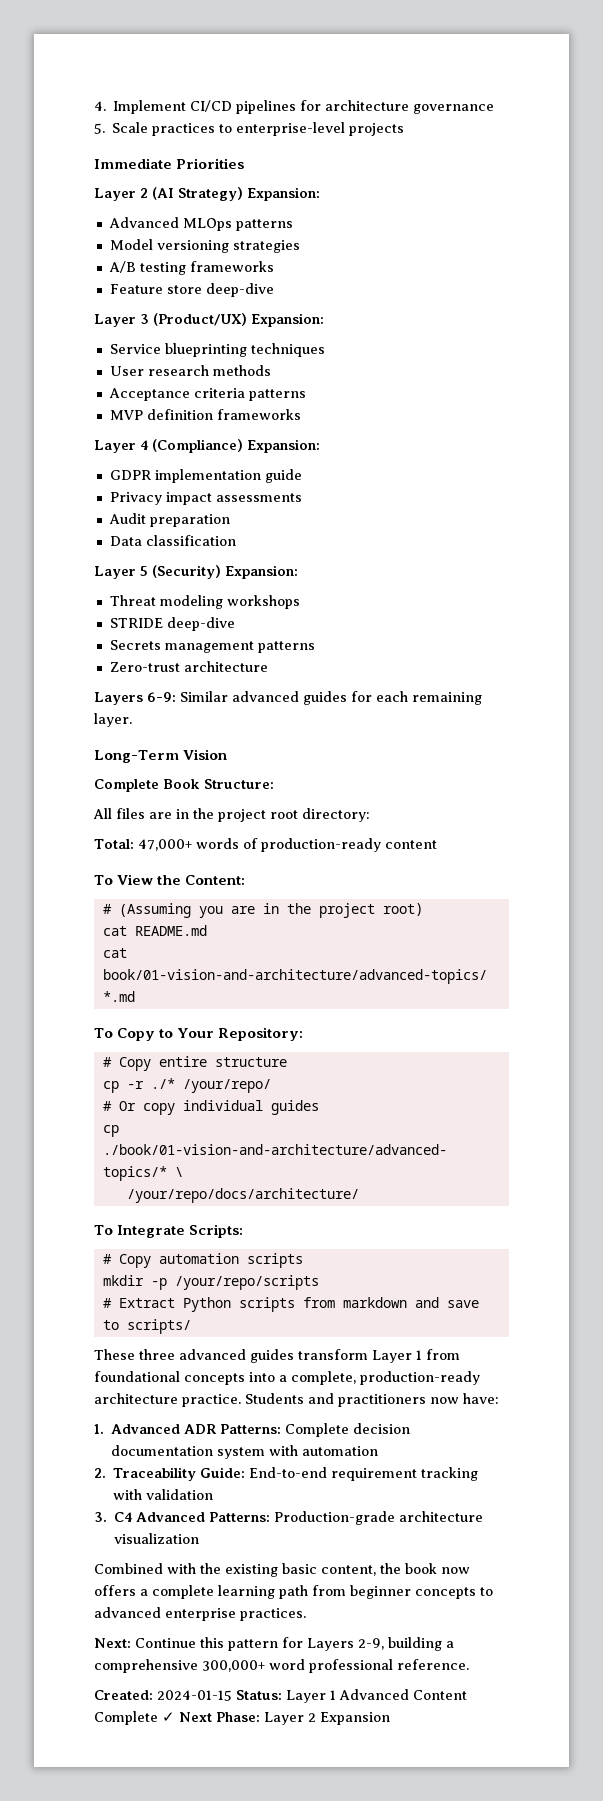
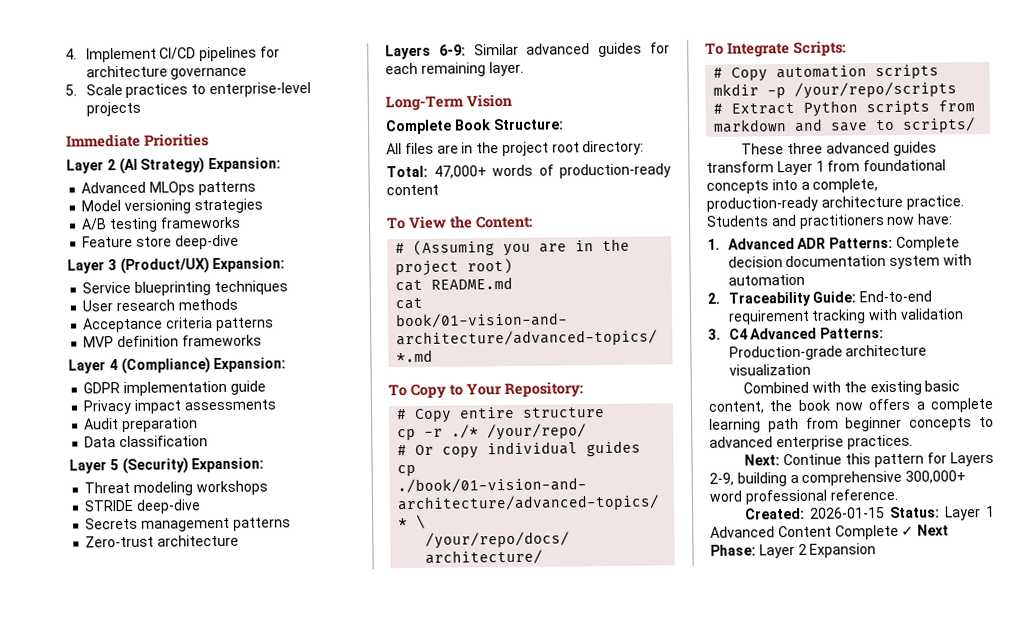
[157,1690,232,1701] 2024-01-15 -> [810,507,886,519] 2026-01-15

